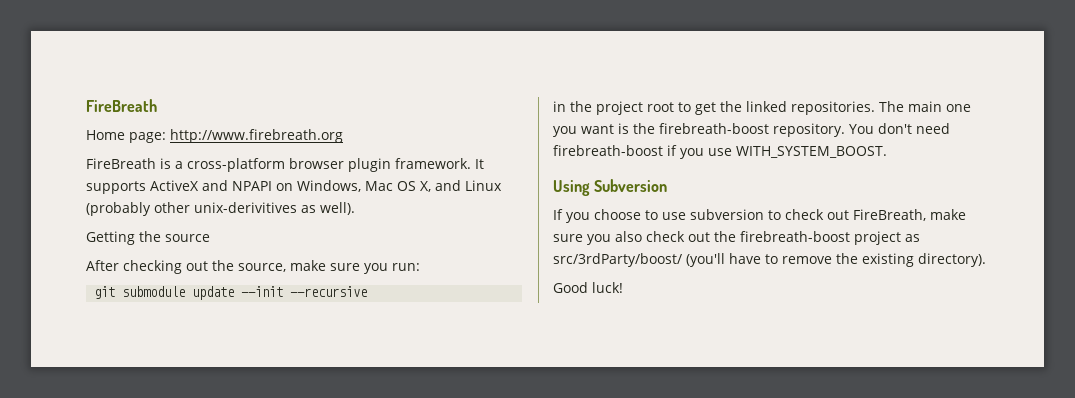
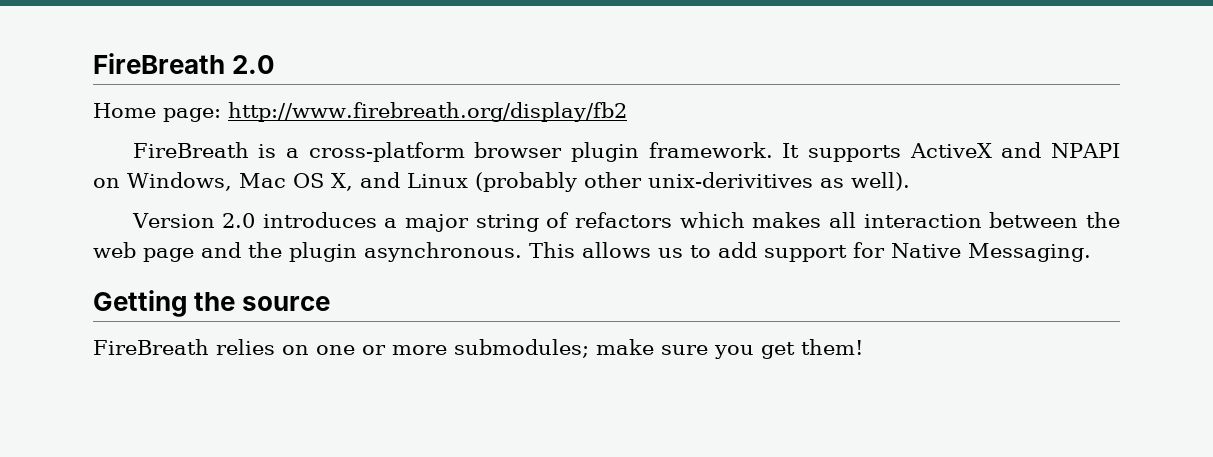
[86,99,157,112] FireBreath -> [93,53,276,74] FireBreath 2.0
[170,129,343,143] http://www.firebreath.org -> [228,102,627,122] http://www.firebreath.org/display/fb2
[86,231,210,245] [86,260,420,274] [94,286,368,300] [553,101,971,115] [553,123,950,137] [553,145,887,159] [553,179,668,196] [553,209,966,223] [553,231,920,245] [553,253,986,267] [553,282,623,293] Getting the source // After checking out the source, make sure you run: // git submodule update --init --recursive // in the project root to get the linked repositories. The main one you want is the firebreath-boost repository. You don't need firebreath-boost if you use WITH_SYSTEM_BOOST. // Using Subversion // If you choose to use subversion to check out FireBreath, make sure you also check out the firebreath-boost project as src/3rdParty/boost/ (you'll have to remove the existing directory). // Good luck! -> [131,212,1121,232] [93,242,1091,262] [93,290,331,317] [93,339,863,359] Version 2.0 introduces a major string of refactors which makes all interaction between the web page and the plugin asynchronous. This allows us to add support for Native Messaging. // Getting the source // FireBreath relies on one or more submodules; make sure you get them!

